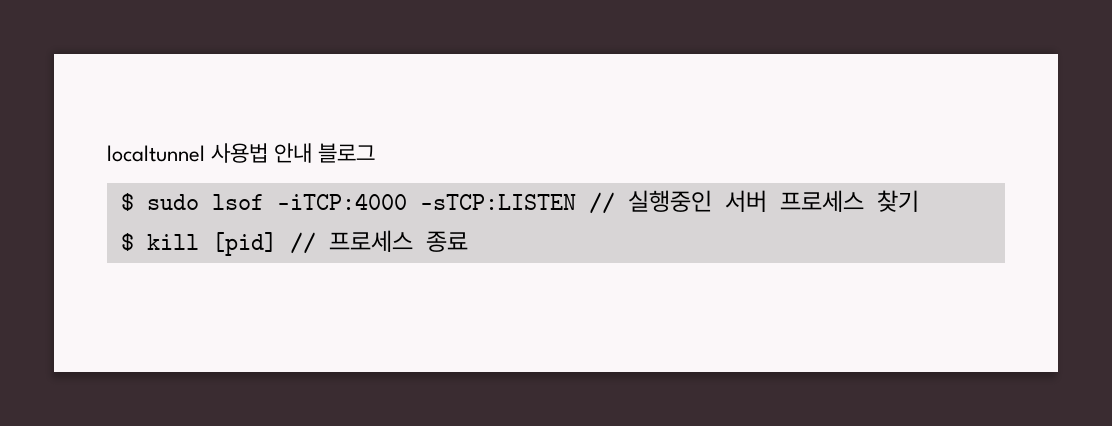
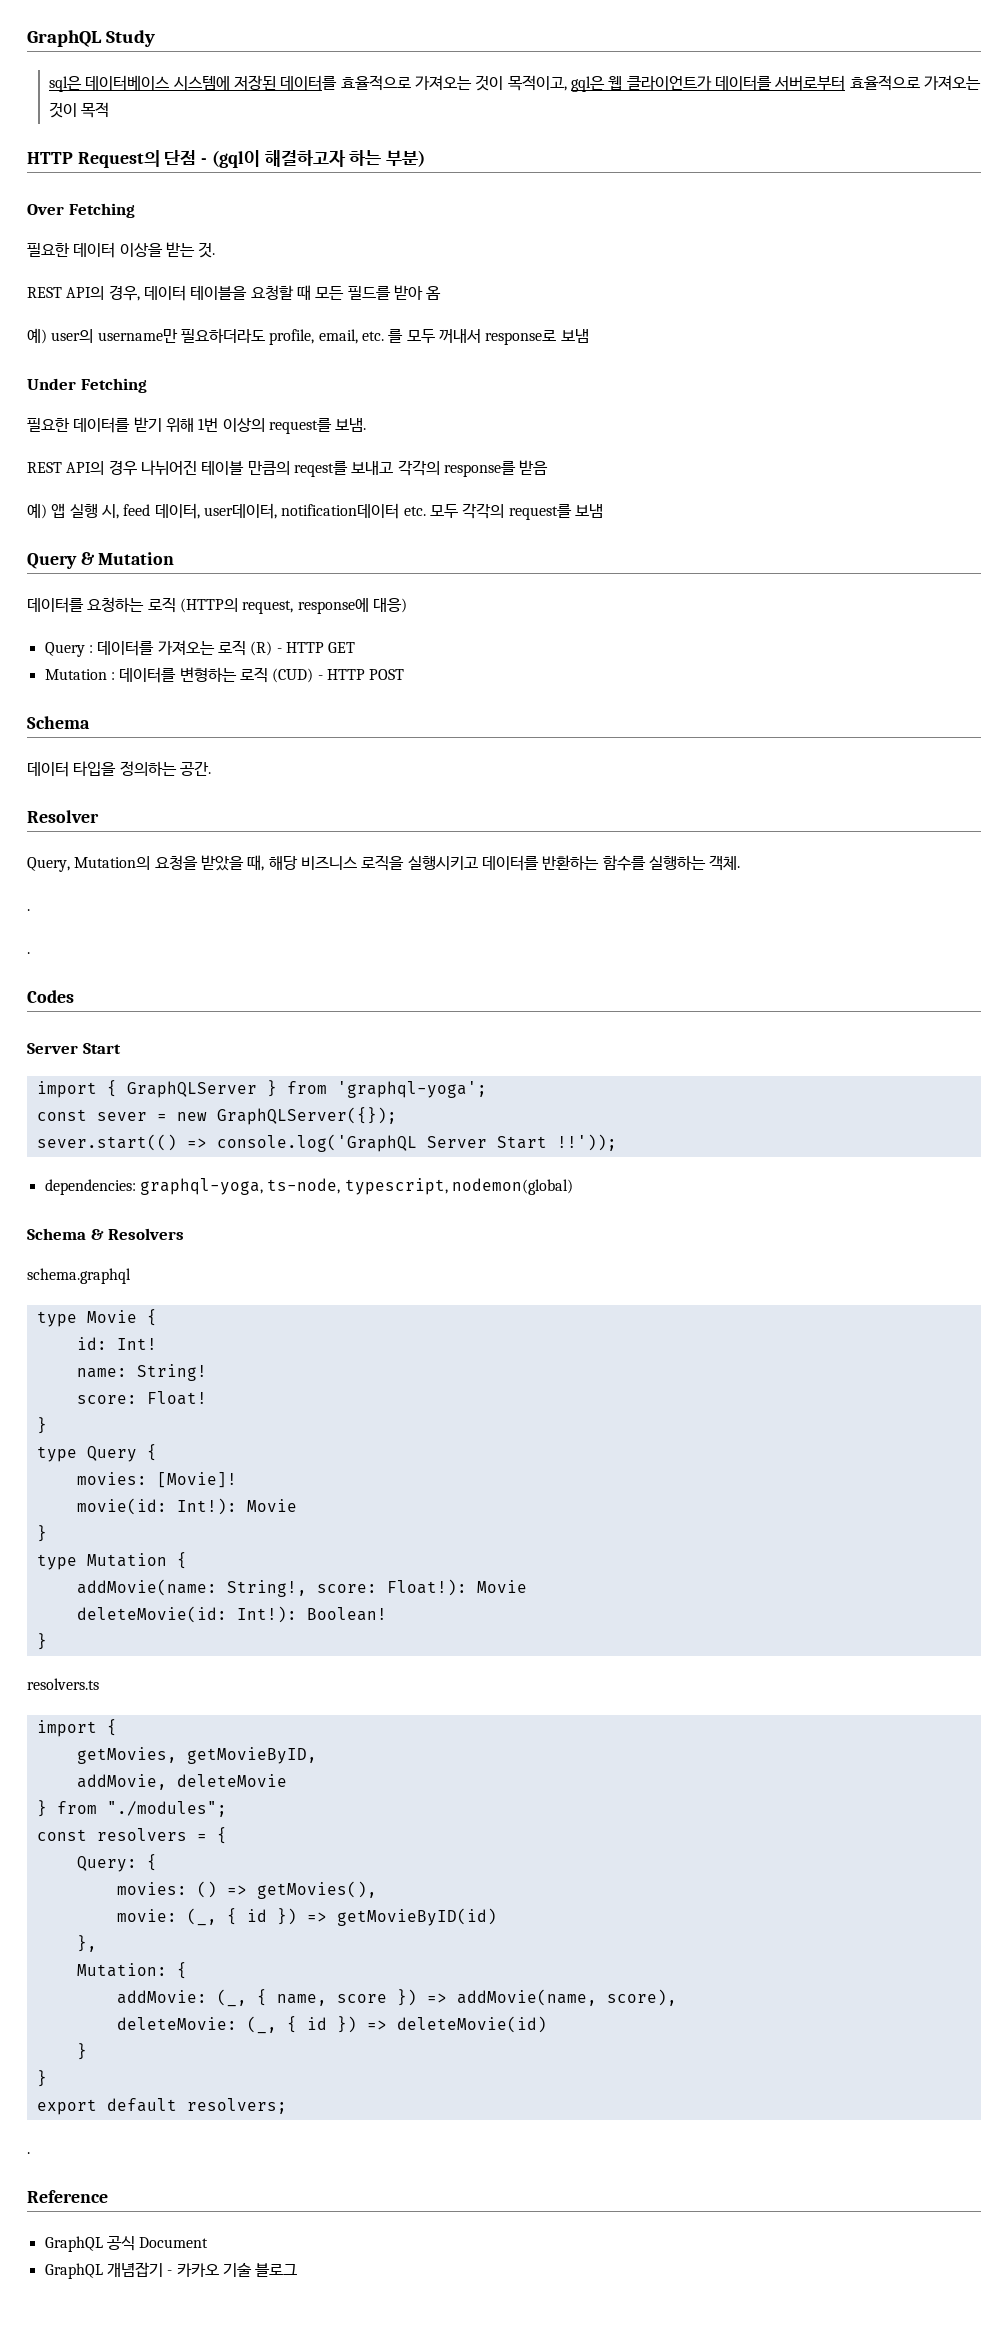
[107,143,376,163] [120,190,919,214] [120,230,468,256] localtunnel 사용법 안내 블로그 // $ sudo lsof -iTCP:4000 -sTCP:LISTEN // 실행중인 서버 프로세스 찾기 // $ kill [pid] // 프로세스 종료 -> [27,30,155,47] [49,75,981,92] [49,102,110,118] [27,150,426,168] [27,203,135,218] [27,242,216,258] [27,285,442,301] [27,328,589,345] [27,378,147,393] [27,417,367,434] [27,460,549,477] [27,503,603,520] [27,552,175,569] [27,597,407,614] [44,640,356,657] [44,667,405,683] [27,716,90,729] [27,761,211,777] [27,810,99,823] [27,855,741,872] [27,909,30,911] [27,952,30,954] [27,990,74,1003] [27,1043,121,1054] [36,1080,487,1098] [36,1107,397,1125] [36,1134,617,1152] [44,1178,573,1195] [27,1228,185,1240] [27,1268,131,1284] [36,1309,157,1327] [76,1337,157,1350] [76,1364,207,1381] [76,1391,207,1405] [36,1417,47,1434] [36,1444,157,1462] [76,1472,237,1488] [76,1498,297,1515] [36,1525,47,1542] [36,1552,187,1570] [76,1579,527,1597] [76,1606,387,1623] [36,1633,47,1650] [27,1678,99,1690] [36,1719,117,1737] [76,1747,317,1764] [76,1774,287,1790] [36,1800,227,1817] [36,1827,227,1844] [76,1854,157,1872] [116,1881,377,1899] [116,1908,497,1926] [76,1935,97,1952] [76,1962,187,1979] [116,1989,677,2007] [116,2016,547,2034] [76,2043,87,2060] [36,2070,47,2087] [36,2098,287,2115] [27,2152,30,2154] [27,2190,108,2203] [44,2236,209,2252] [44,2262,298,2279] GraphQL Study // sql은 데이터베이스 시스템에 저장된 데이터를 효율적으로 가져오는 것이 목적이고, gql은 웹 클라이언트가 데이터를 서버로부터 효율적으로 가져오는 것이 목적 // HTTP Request의 단점 - (gql이 해결하고자 하는 부분) // Over Fetching // 필요한 데이터 이상을 받는 것. // REST API의 경우, 데이터 테이블을 요청할 때 모든 필드를 받아 옴 // 예) user의 username만 필요하더라도 profile, email, etc. 를 모두 꺼내서 response로 보냄 // Under Fetching // 필요한 데이터를 받기 위해 1번 이상의 request를 보냄. // REST API의 경우 나뉘어진 테이블 만큼의 reqest를 보내고 각각의 response를 받음 // 예) 앱 실행 시, feed 데이터, user데이터, notification데이터 etc. 모두 각각의 request를 보냄 // Query & Mutation // 데이터를 요청하는 로직 (HTTP의 request, response에 대응) // Query : 데이터를 가져오는 로직 (R) - HTTP GET // Mutation : 데이터를 변형하는 로직 (CUD) - HTTP POST // Schema // 데이터 타입을 정의하는 공간. // Resolver // Query, Mutation의 요청을 받았을 때, 해당 비즈니스 로직을 실행시키고 데이터를 반환하는 함수를 실행하는 객체. // . // . // Codes // Server Start // import { GraphQLServer } from 'graphql-yoga'; // const sever = new GraphQLServer({}); // sever.start(() => console.log('GraphQL Server Start !!')); // dependencies: graphql-yoga, ts-node, typescript, nodemon(global) // Schema & Resolvers // schema.graphql // type Movie { // id: Int! // name: String! // score: Float! // } // type Query { // movies: [Movie]! // movie(id: Int!): Movie // } // type Mutation { // addMovie(name: String!, score: Float!): Movie // deleteMovie(id: Int!): Boolean! // } // resolvers.ts // import { // getMovies, getMovieByID, // addMovie, deleteMovie // } from "./modules"; // const resolvers = { // Query: { // movies: () => getMovies(), // movie: (_, { id }) => getMovieByID(id) // }, // Mutation: { // addMovie: (_, { name, score }) => addMovie(name, score), // deleteMovie: (_, { id }) => deleteMovie(id) // } // } // export default resolvers; // . // Reference // GraphQL 공식 Document // GraphQL 개념잡기 - 카카오 기술 블로그

